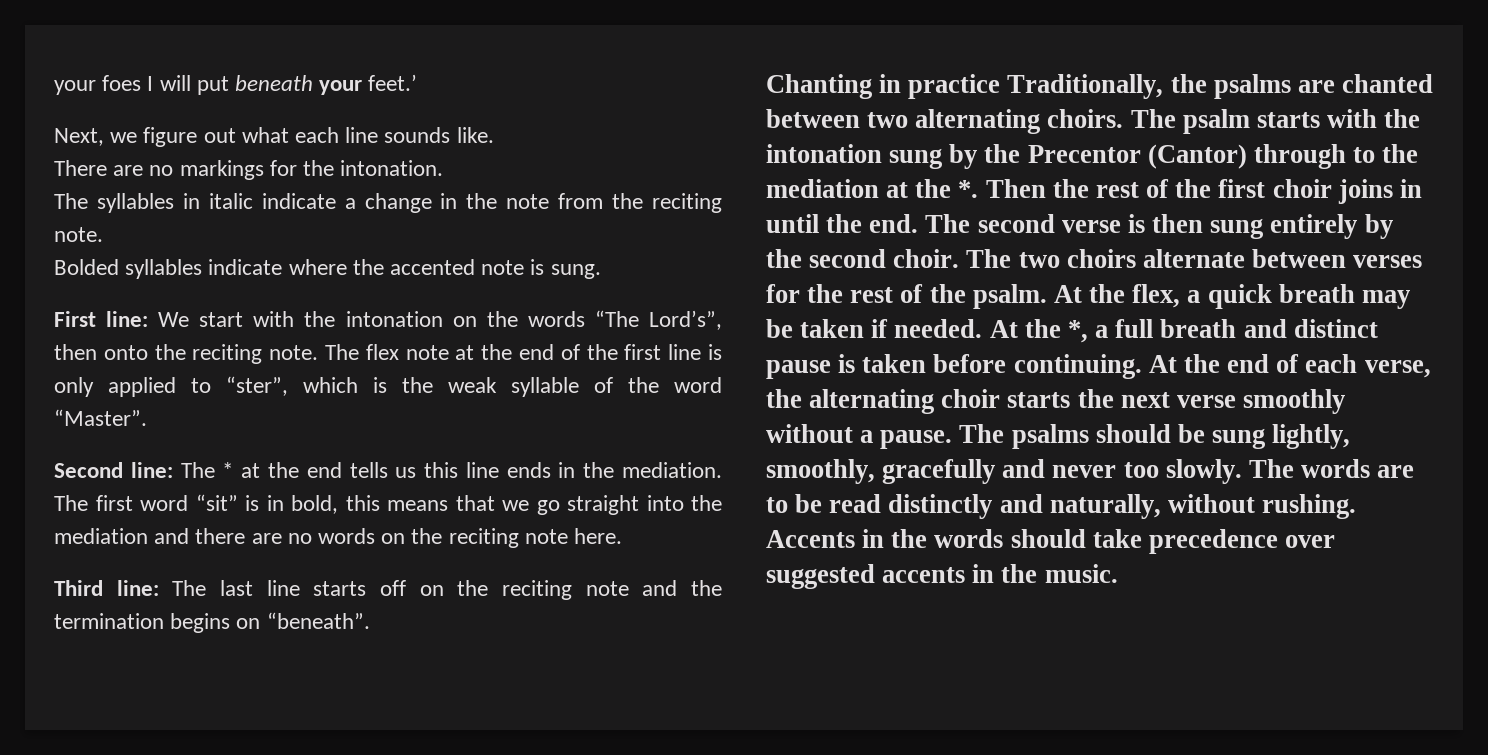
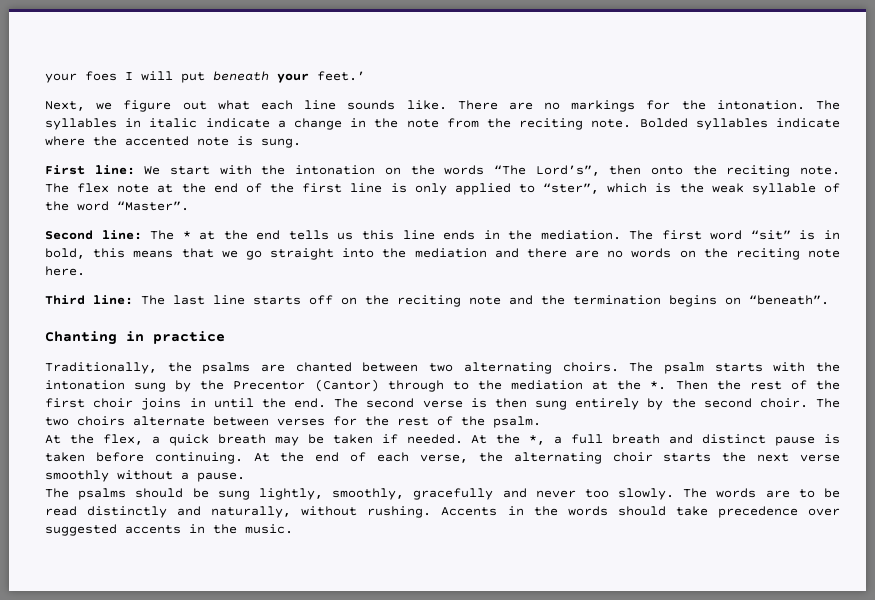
(494, 135) // -> (447, 105) none
(444, 168) // -> (805, 105) none
(103, 234) // -> (632, 123) none
(1001, 86) none -> (225, 337) //
(1047, 296) none -> (541, 422) //
(953, 439) none -> (245, 477) //

